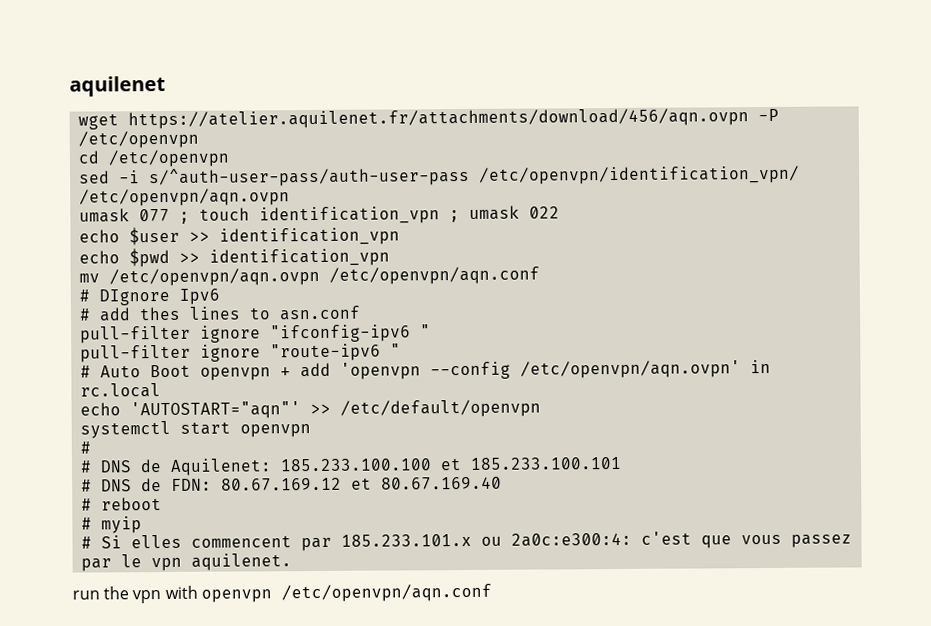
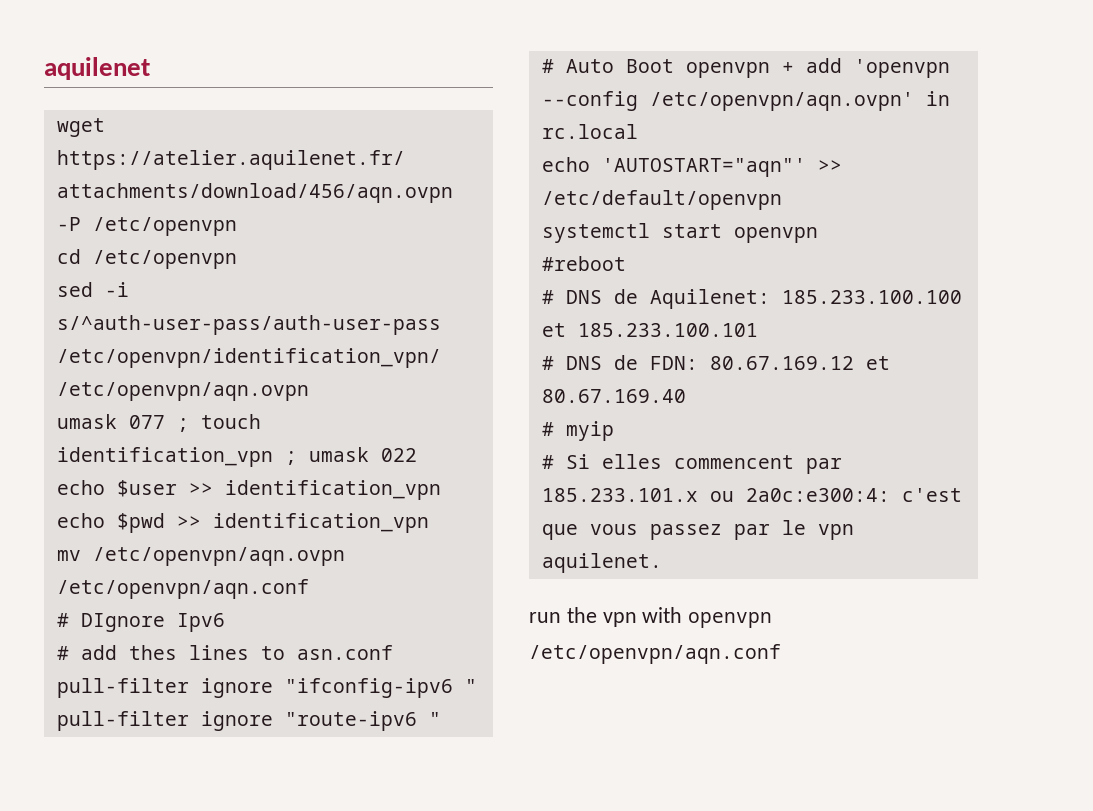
[80,441,92,454] # -> [541,256,626,271] #reboot
[81,497,163,511] // # reboot -> (686, 396) none

